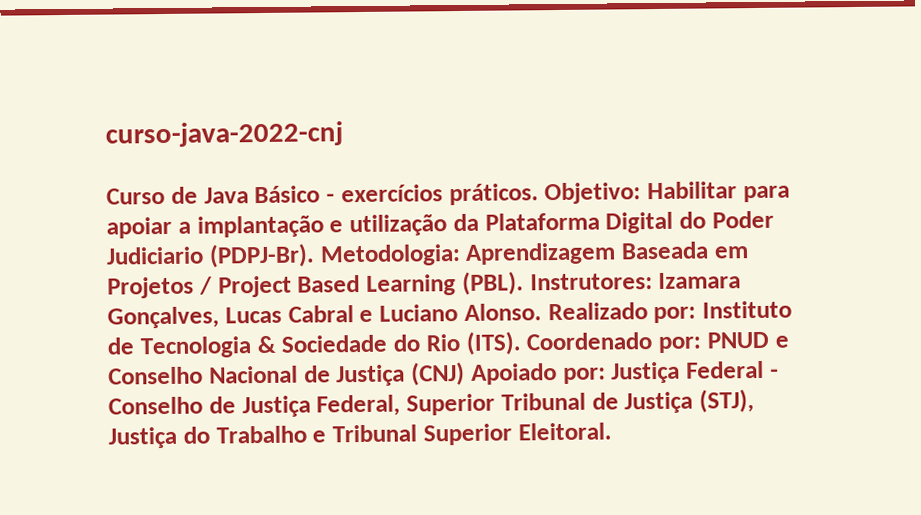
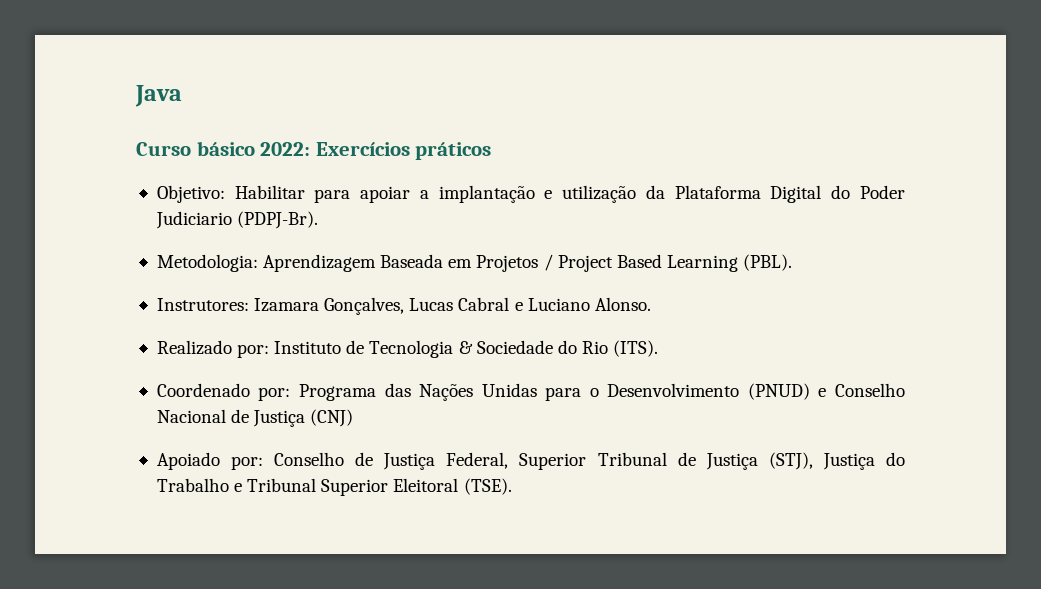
[105,121,343,148] curso-java-2022-cnj -> [135,85,182,107] Java
[170,183,539,206] de Java Básico - exercícios práticos. -> [196,141,492,160] básico 2022: Exercícios práticos //
(315, 255) none -> (319, 220) //
(524, 283) none -> (793, 262) //
(542, 312) none -> (651, 304) //
(521, 343) none -> (659, 348) //
[706,331,769,349] PNUD -> [299,383,810,401] Programa das Nações Unidas para o Desenvolvimento (PNUD)
(465, 373) none -> (354, 418) //
[611,360,779,384] Justiça Federal - -> (263, 463) none
[517,422,612,441] Eleitoral. -> [393,478,512,495] Eleitoral (TSE).

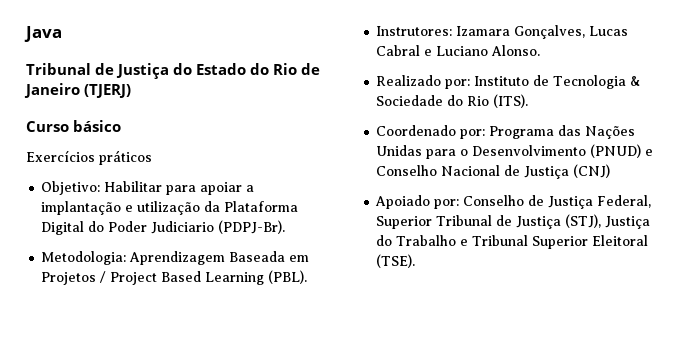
(182, 96) none -> [26,63,320,79] [24,83,131,98] // Tribunal de Justiça do Estado do Rio de Janeiro (TJERJ)
[260,142,311,156] 2022: -> (121, 126) //

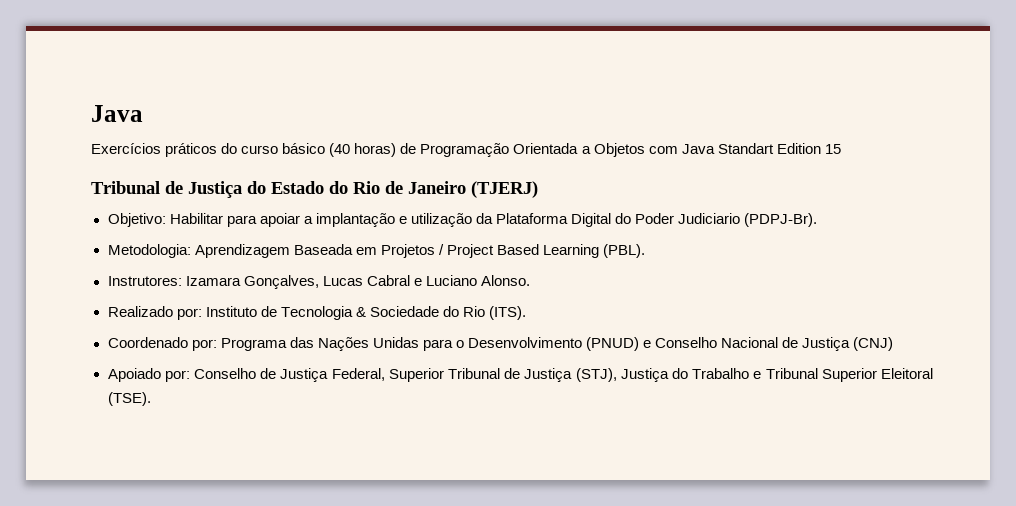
[24,26,62,42] Java -> [91,105,143,122] [91,143,841,157] Java // Exercícios práticos do curso básico (40 horas) de Programação Orientada a Objetos com Java Standart Edition 15
[26,120,121,132] [26,150,152,165] // Curso básico // Exercícios práticos -> (538, 189) none

